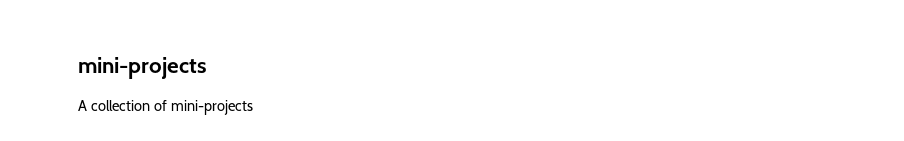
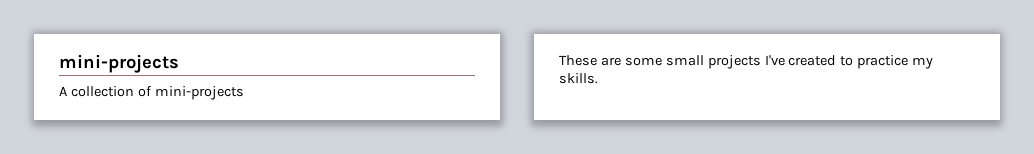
(253, 107) none -> [559,55,934,69] [559,73,598,84] // These are some small projects I've created to practice my skills.

